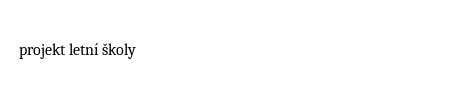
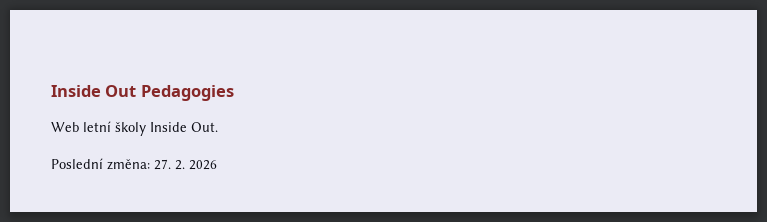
[19,43,137,59] projekt letní školy -> [51,85,234,101] [51,121,218,136] [51,158,217,170] Inside Out Pedagogies // Web letní školy Inside Out. // Poslední změna: 27. 2. 2026

